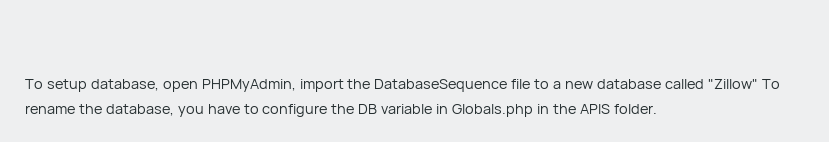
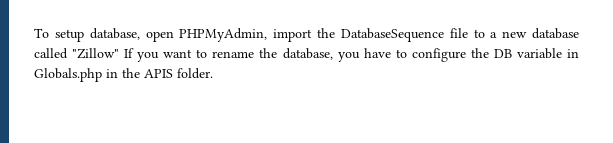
[761,79,780,89] To -> [124,48,208,62] If you want to

